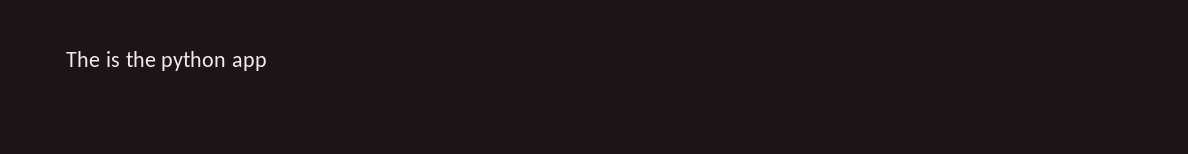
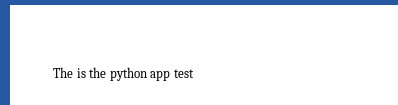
(268, 63) none -> [173,69,194,78] test

